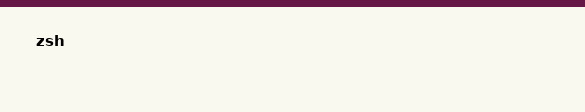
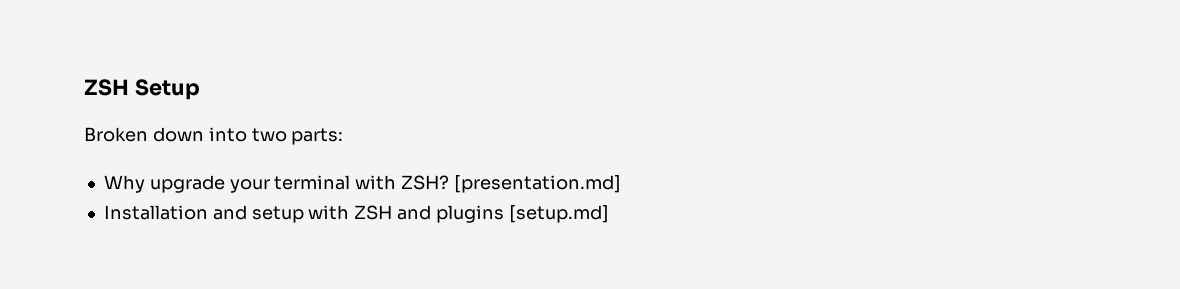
[36,35,65,46] zsh -> [84,79,200,100] [84,127,344,145] [103,175,621,193] [103,205,609,223] ZSH Setup // Broken down into two parts: // Why upgrade your terminal with ZSH? [presentation.md] // Installation and setup with ZSH and plugins [setup.md]

